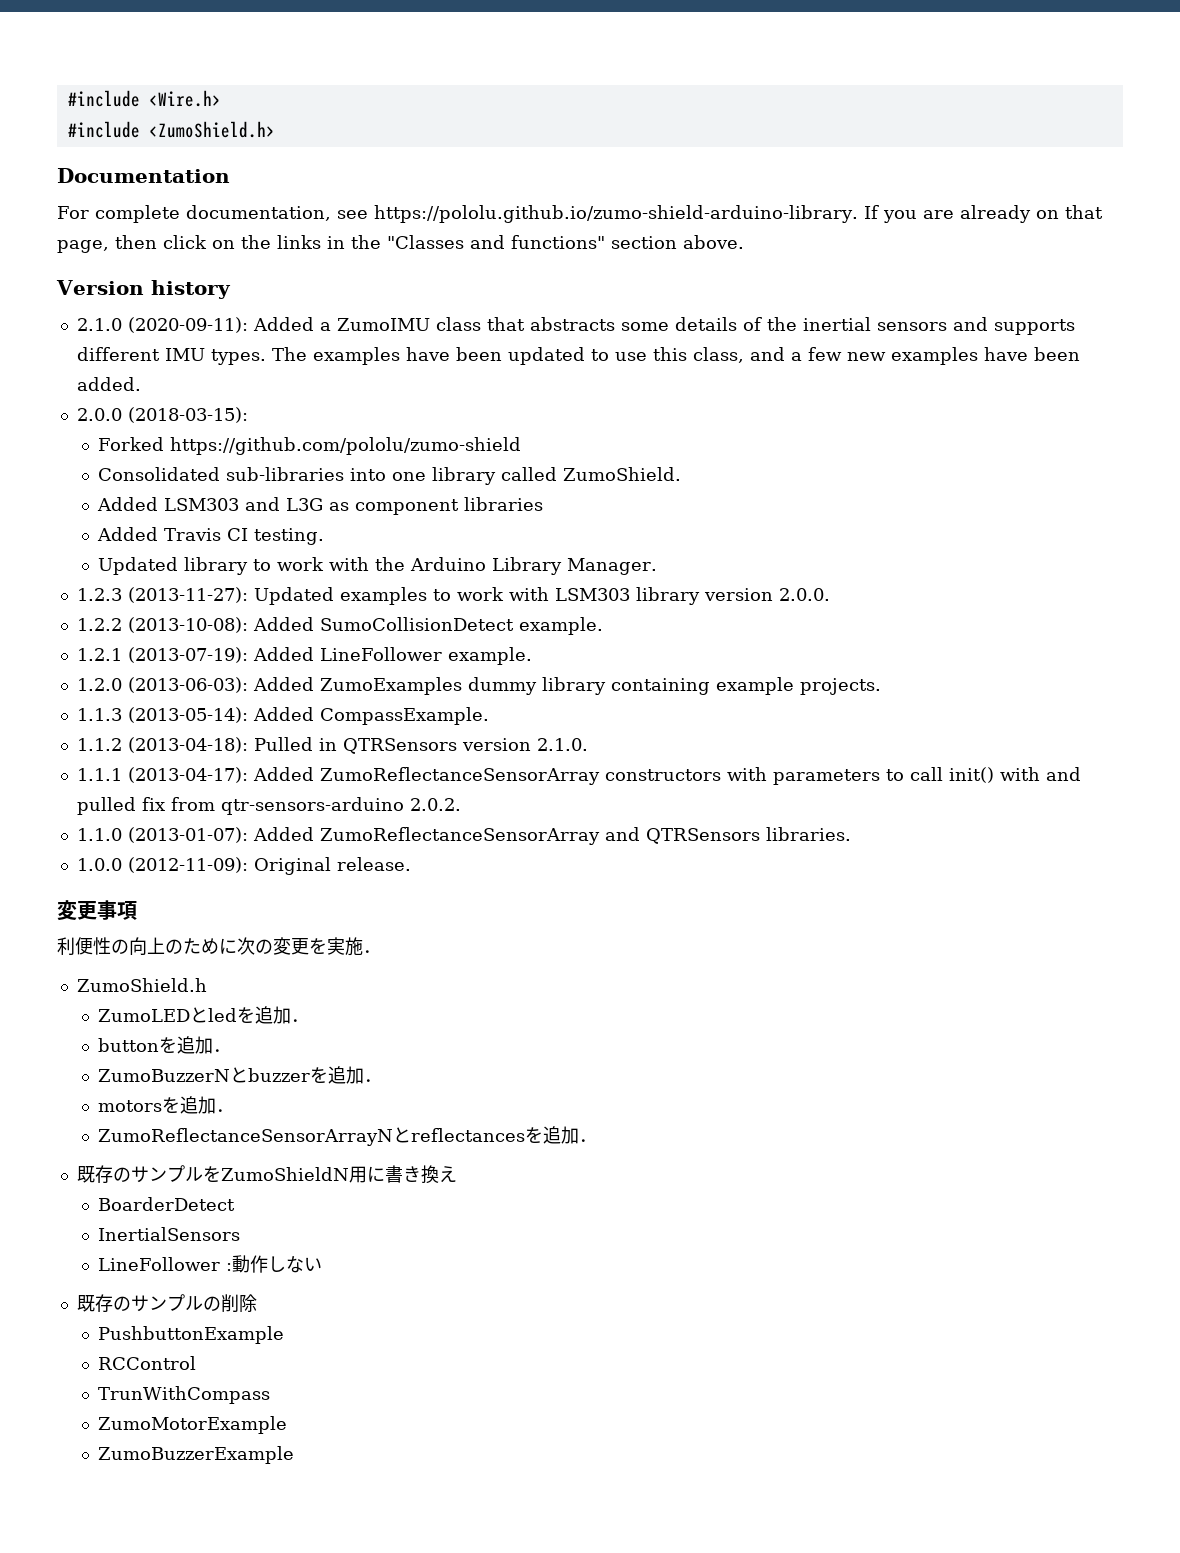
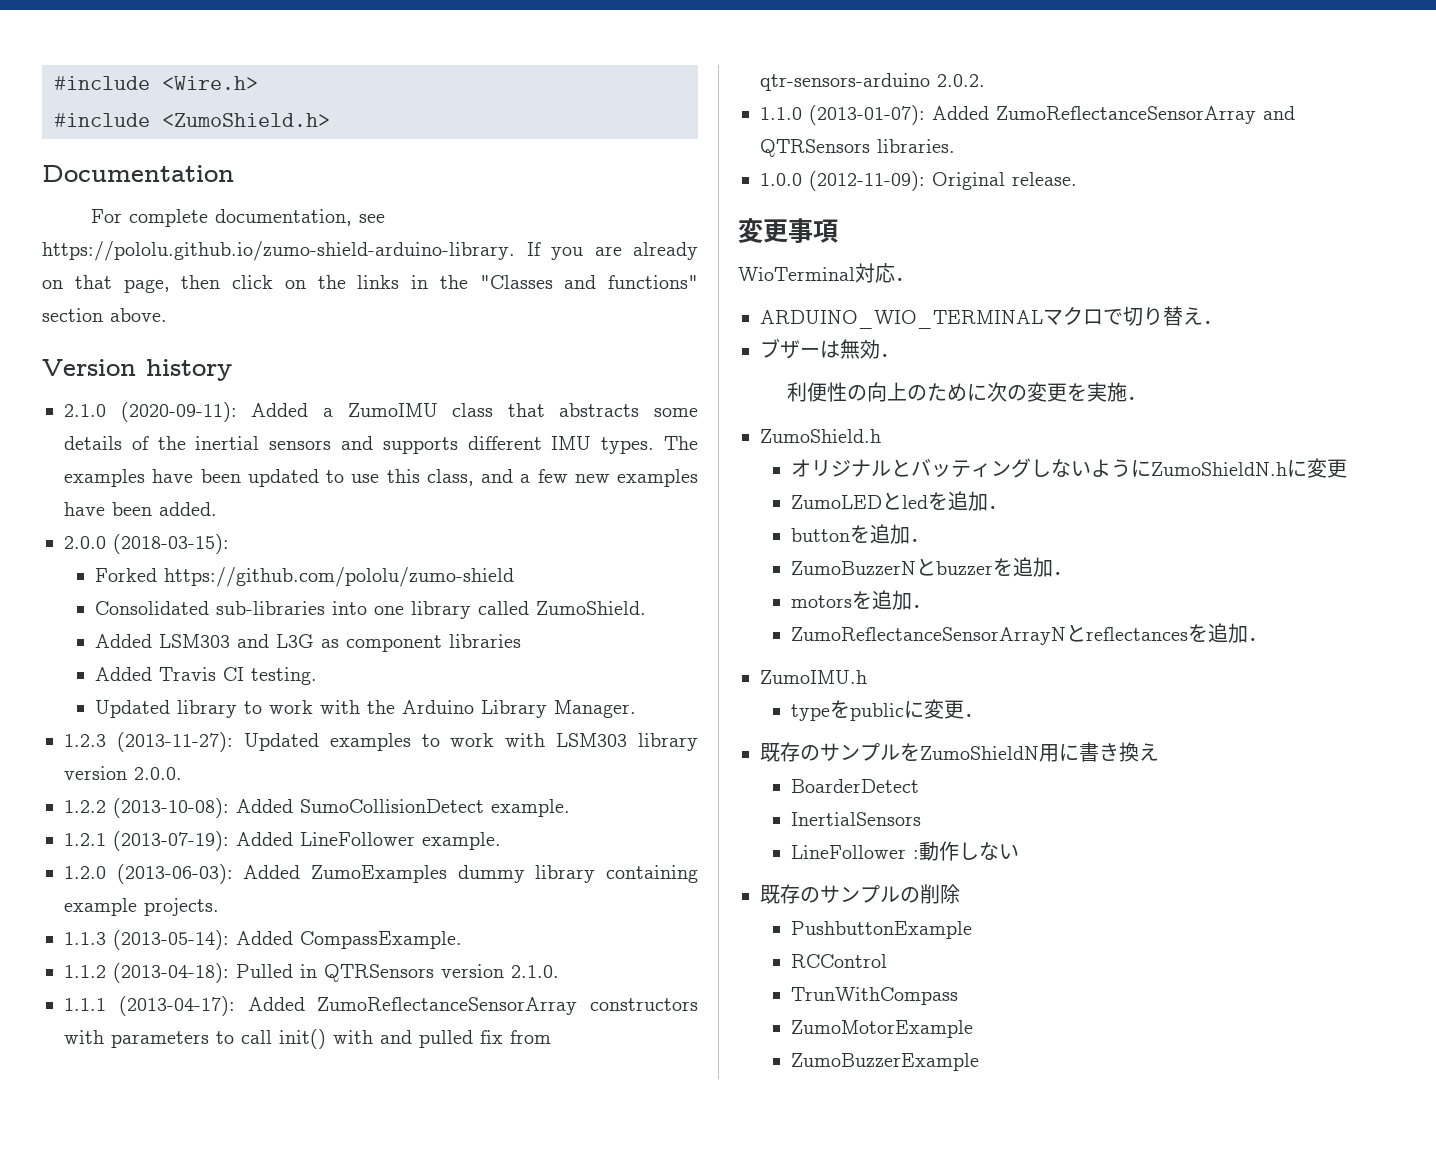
(137, 910) none -> [738,263,915,283] [760,306,1223,329] [760,338,900,359] // WioTerminal対応． // ARDUINO_WIO_TERMINALマクロで切り替え． // ブザーは無効．
(207, 985) none -> [791,458,1348,478] // オリジナルとバッティングしないようにZumoShieldN.hに変更
(597, 1140) none -> [760,670,867,684] [791,699,985,721] // ZumoIMU.h // typeをpublicに変更．

